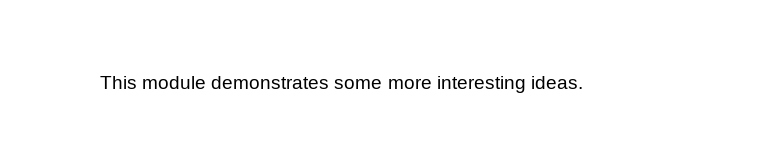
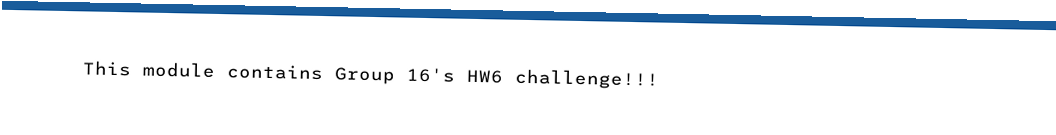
[211,76,583,93] demonstrates some more interesting ideas. -> [226,64,659,90] contains Group 16's HW6 challenge!!!

